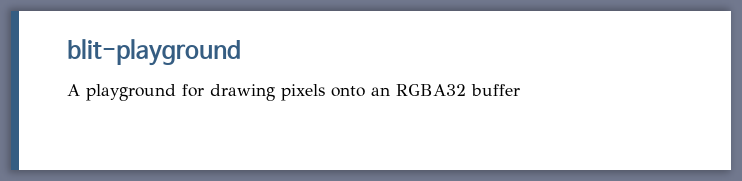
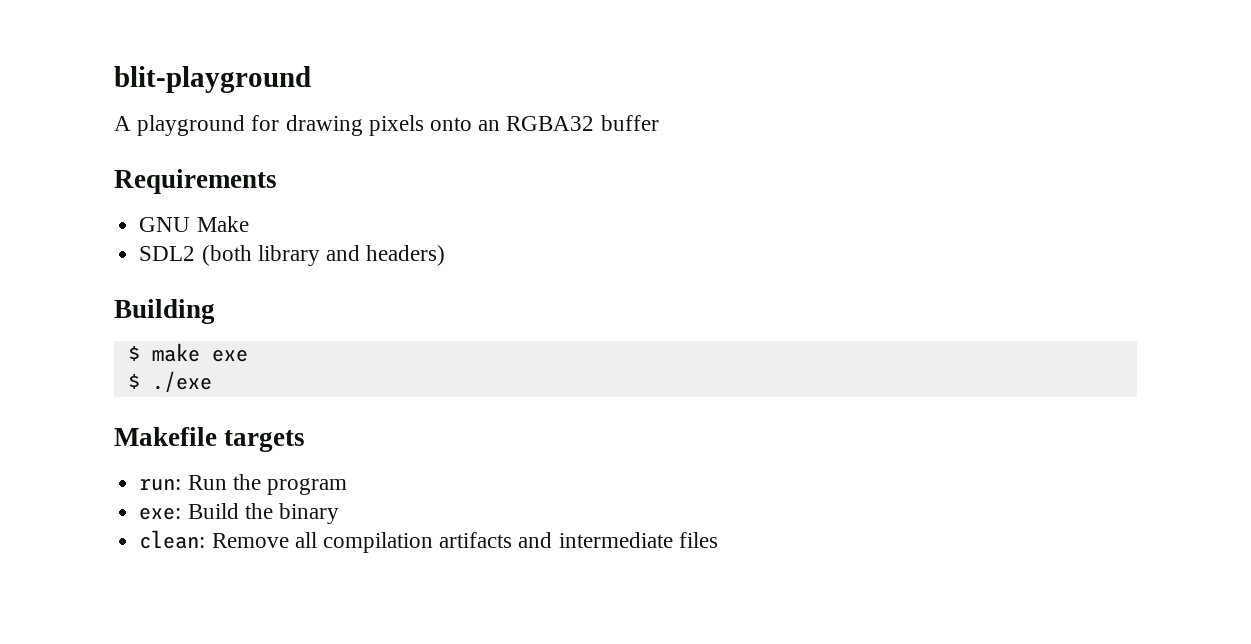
(520, 90) none -> [114,169,277,194] [139,216,249,232] [139,245,446,266] [114,299,215,324] [127,343,248,362] [127,371,212,393] [114,427,306,452] [139,474,347,495] [139,503,339,524] [139,530,718,553] // Requirements // GNU Make // SDL2 (both library and headers) // Building // $ make exe // $ ./exe // Makefile targets // run: Run the program // exe: Build the binary // clean: Remove all compilation artifacts and intermediate files

